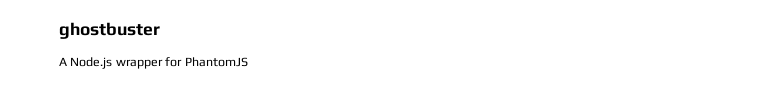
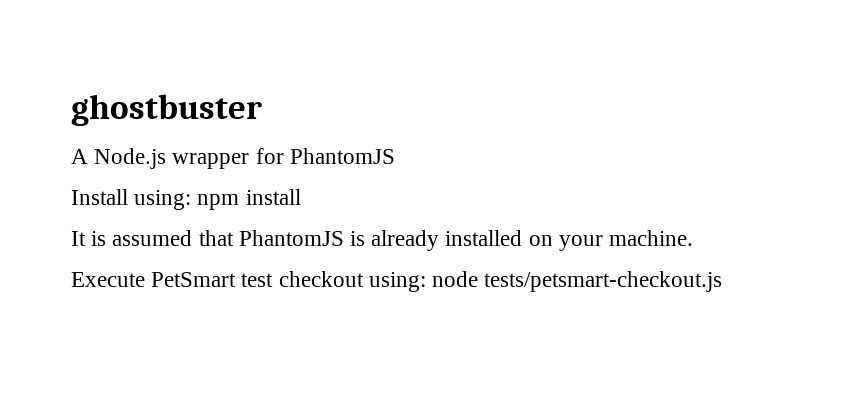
(248, 62) none -> [71,189,301,210] [71,230,694,251] [71,271,723,292] // Install using: npm install // It is assumed that PhantomJS is already installed on your machine. // Execute PetSmart test checkout using: node tests/petsmart-checkout.js

